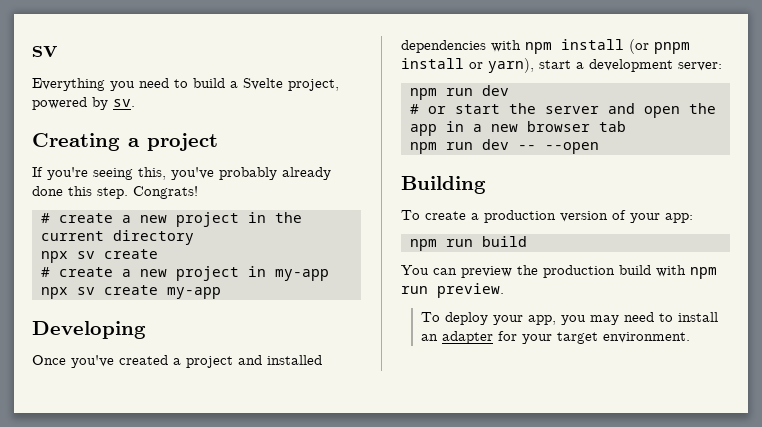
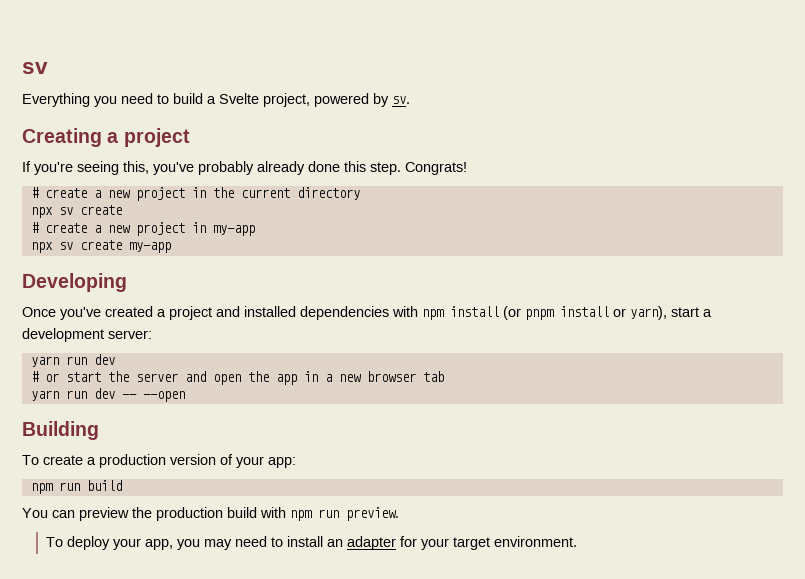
[410,88,437,100] npm -> [30,356,59,367] yarn
[410,142,437,154] npm -> [30,390,59,401] yarn

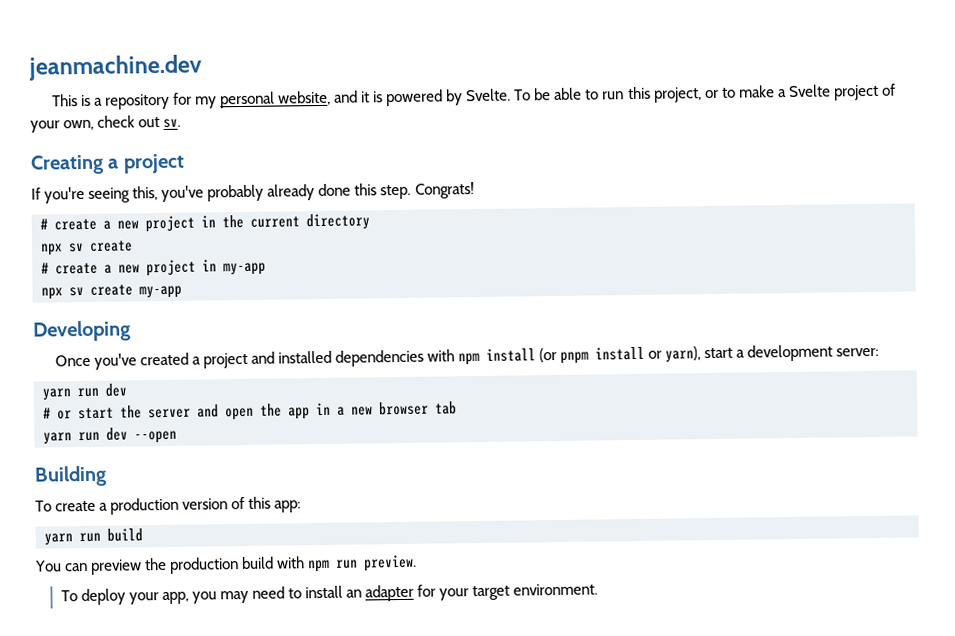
[22,62,48,74] [22,93,389,107] sv // Everything you need to build a Svelte project, powered by -> [28,54,202,81] [51,83,896,110] [30,115,161,133] jeanmachine.dev // This is a repository for my personal website, and it is powered by Svelte. To be able to run this project, or to make a Svelte project of your own, check out
[121,394,137,399] -- -> (128, 434) none
[236,456,264,468] your -> [248,496,272,509] this
[30,483,53,494] npm -> [44,533,73,546] yarn

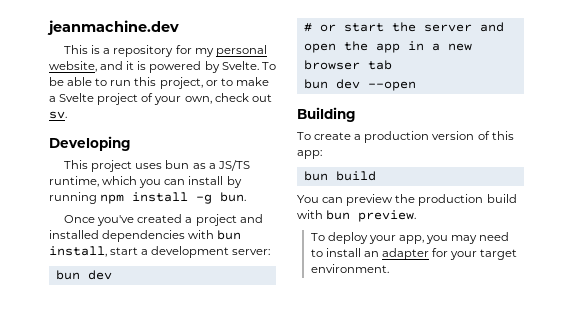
[30,153,185,175] [31,182,475,204] [40,213,370,233] [41,240,133,256] [41,259,266,277] [41,284,182,300] [33,320,131,342] Creating a project // If you're seeing this, you've probably already done this step. Congrats! // # create a new project in the current directory // npx sv create // # create a new project in my-app // npx sv create my-app // Developing -> [49,136,130,151] [64,160,250,172] [49,176,242,188] [49,192,247,204] Developing // This project uses bun as a JS/TS runtime, which you can install by running npm install -g bun.
[458,346,702,366] npm install (or pnpm install or yarn), -> [217,230,242,240] [49,246,107,257] bun install,
[42,387,99,401] yarn run -> [55,270,80,280] bun
[43,431,100,445] yarn run -> [303,79,328,89] bun
[44,532,101,546] yarn run -> [303,171,328,181] bun
[308,559,359,573] npm run -> [326,210,351,220] bun

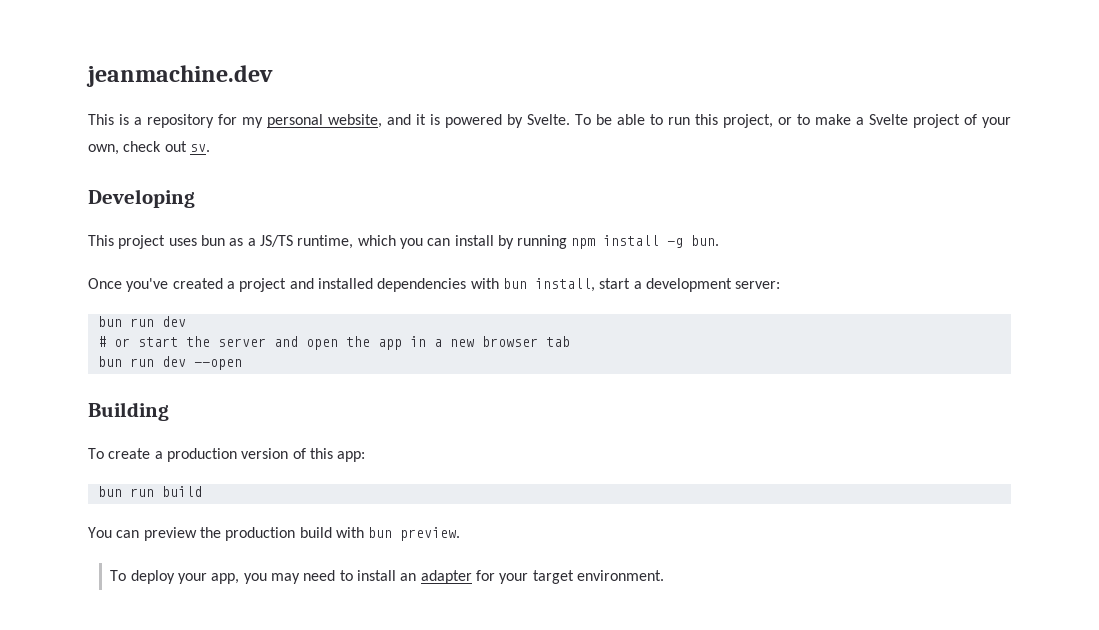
(80, 275) none -> [129,318,154,327] run
(328, 84) none -> [129,358,154,367] run
(328, 176) none -> [129,488,154,497] run

